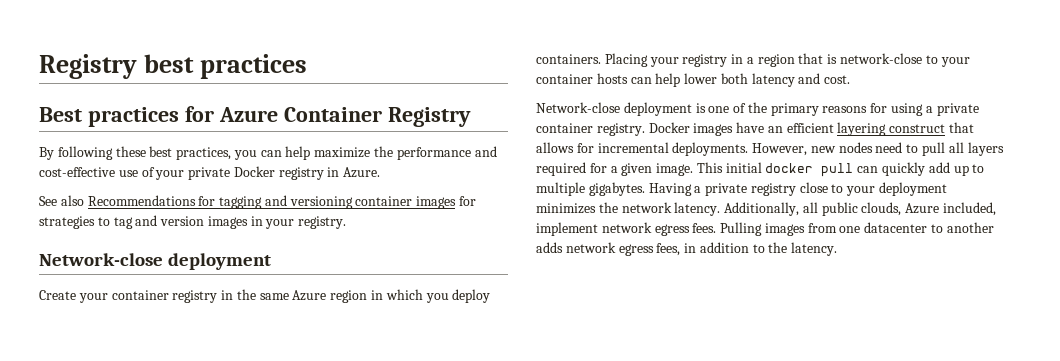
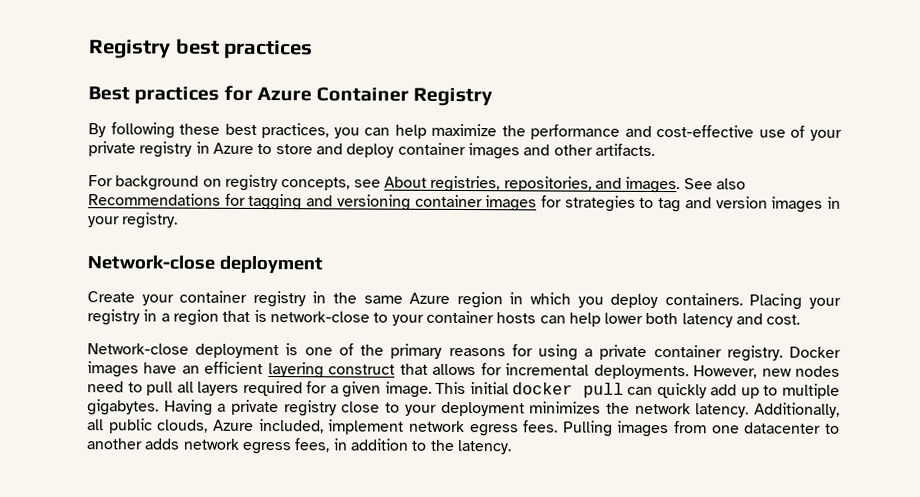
[233,166,381,180] Docker registry in Azure. // -> [139,141,655,160] [88,174,681,194] registry in Azure to store and deploy container images and other artifacts. // For background on registry concepts, see About registries, repositories, and images.

